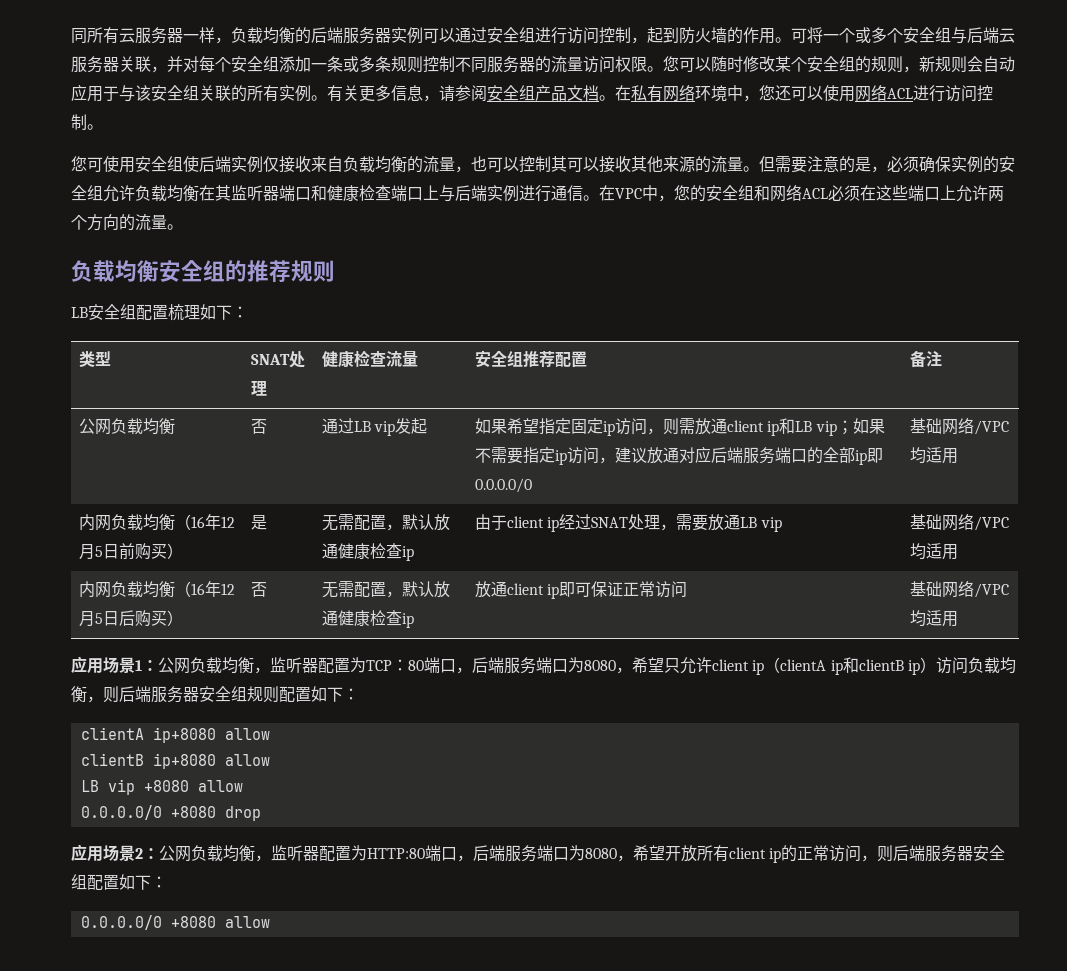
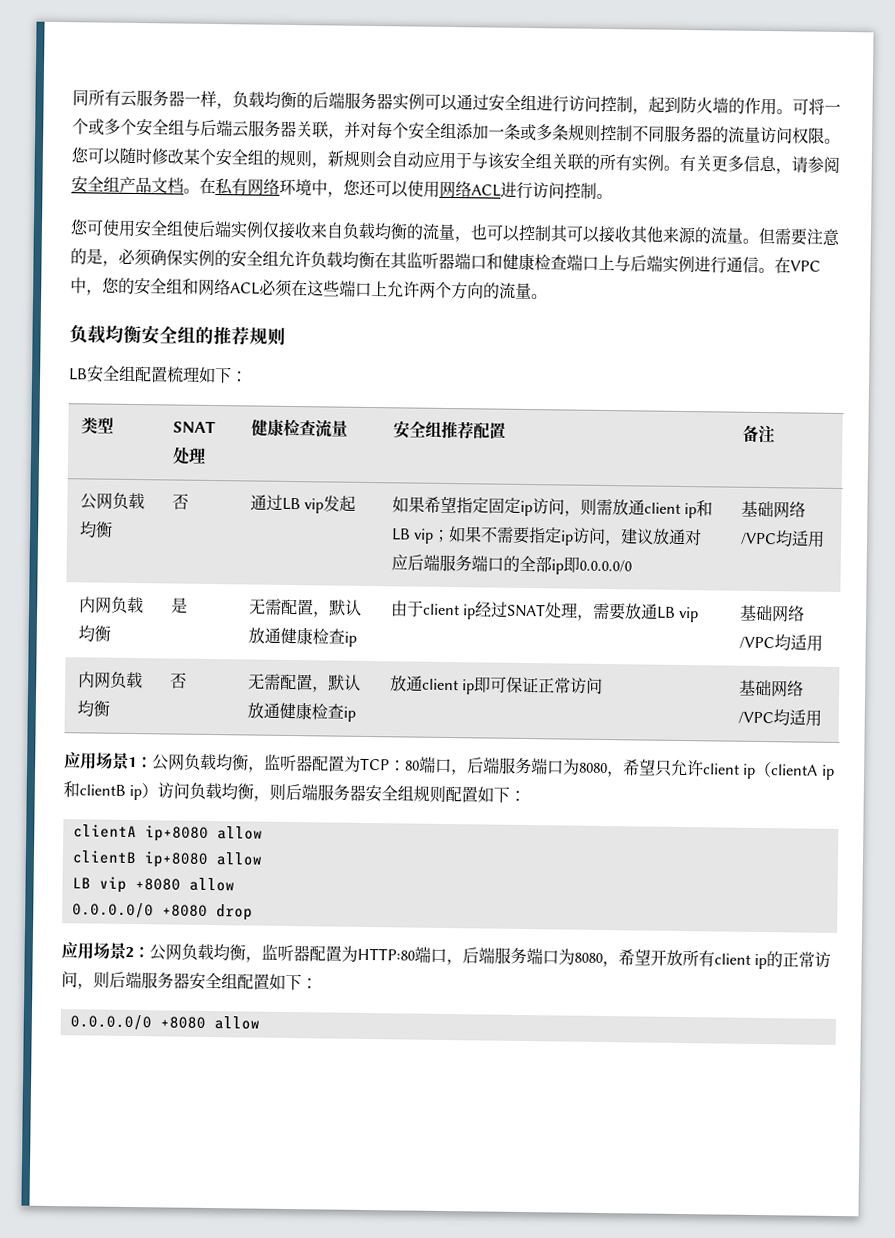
[175,514,236,530] [79,543,184,560] （16年12月5日前购买） -> (111, 633) none
[175,581,236,597] [79,610,184,627] （16年12月5日后购买） -> (110, 708) none

